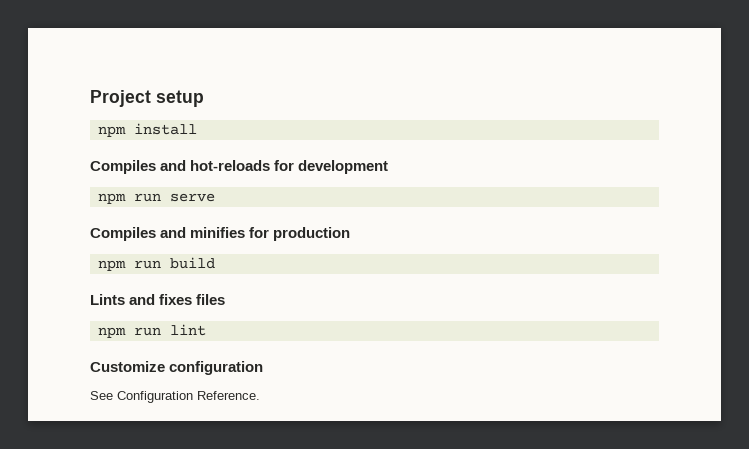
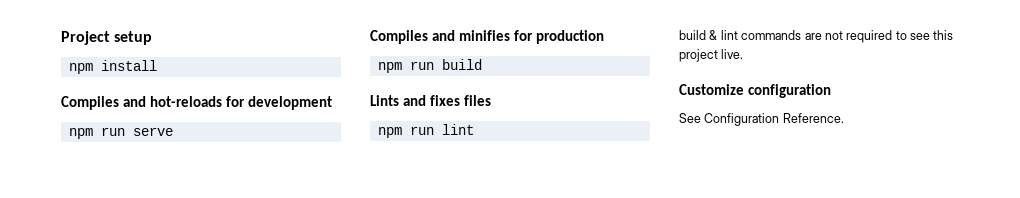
(206, 330) none -> [679,30,954,43] [679,49,744,62] // build & lint commands are not required to see this project live.

